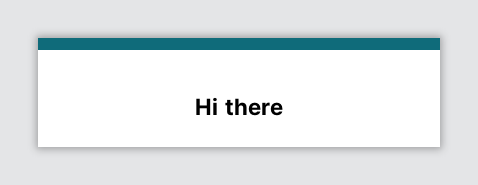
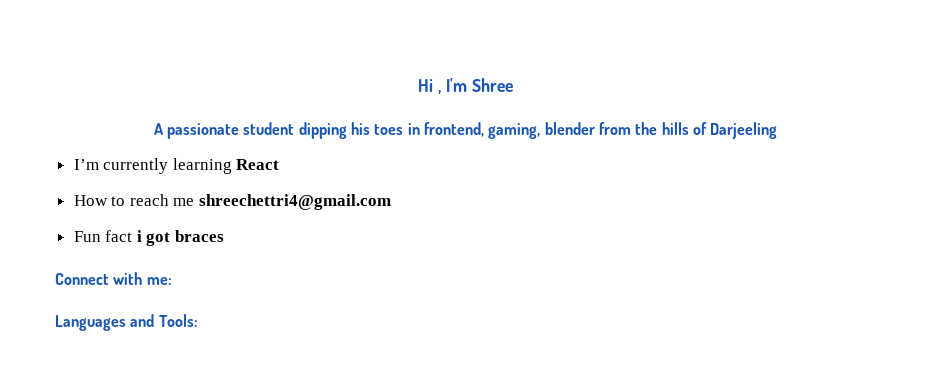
[224,98,283,116] there -> [438,78,513,94] [153,122,778,139] [73,158,280,174] [73,194,392,210] [73,230,225,246] [55,272,172,285] [55,314,198,331] , I'm Shree // A passionate student dipping his toes in frontend, gaming, blender from the hills of Darjeeling // I’m currently learning React // How to reach me shreechettri4@gmail.com // Fun fact i got braces // Connect with me: // Languages and Tools:

